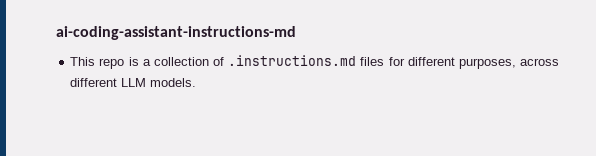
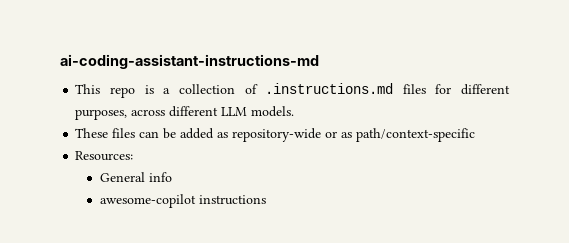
(197, 82) none -> [75,128,476,142] [75,151,134,161] [99,172,172,182] [99,194,266,208] // These files can be added as repository-wide or as path/context-specific // Resources: // General info // awesome-copilot instructions

